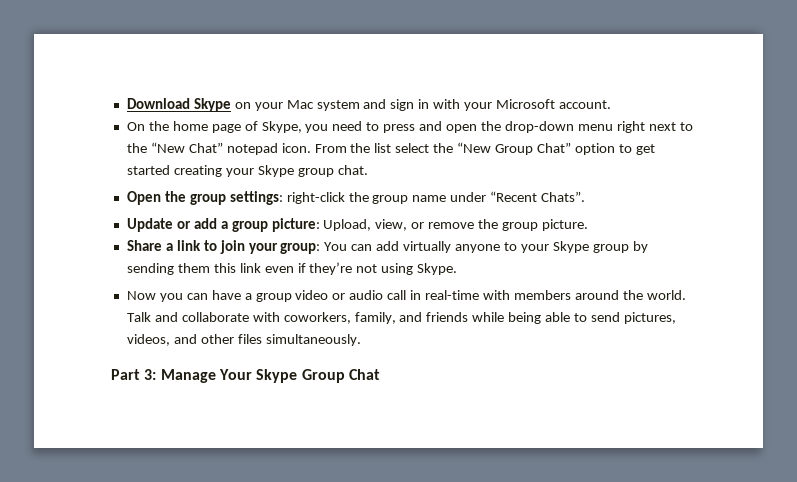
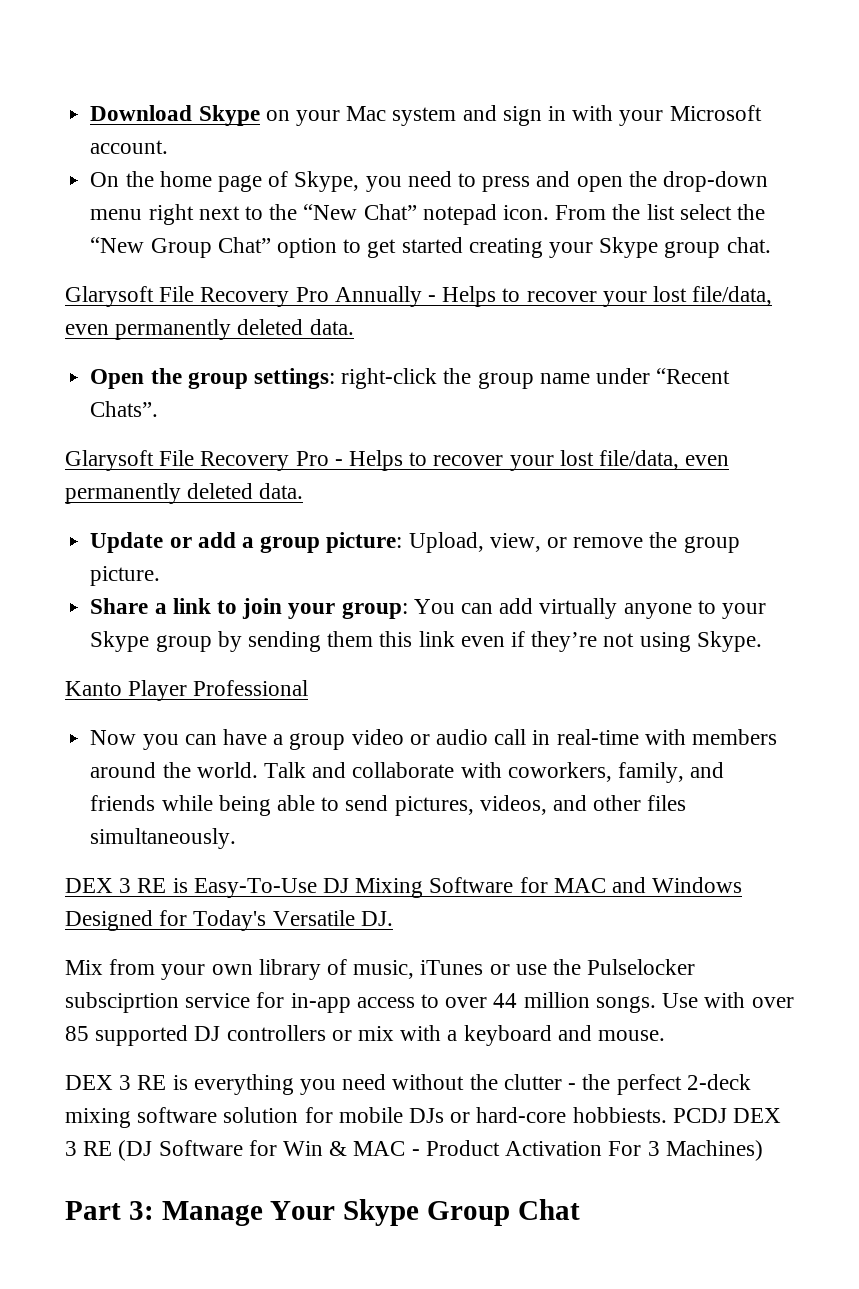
(368, 170) none -> [65,286,773,307] [65,319,354,340] // Glarysoft File Recovery Pro Annually - Helps to recover your lost file/data, even permanently deleted data.
(586, 196) none -> [65,450,730,471] [65,483,304,504] // Glarysoft File Recovery Pro - Helps to recover your lost file/data, even permanently deleted data.
(458, 269) none -> [65,680,309,701] // Kanto Player Professional
(361, 340) none -> [65,877,743,898] [65,910,393,931] [65,959,696,980] [65,992,794,1013] [65,1025,666,1046] [65,1074,751,1095] [65,1107,782,1128] [65,1140,763,1161] // DEX 3 RE is Easy-To-Use DJ Mixing Software for MAC and Windows Designed for Today's Versatile DJ. // Mix from your own library of music, iTunes or use the Pulselocker subsciprtion service for in-app access to over 44 million songs. Use with over 85 supported DJ controllers or mix with a keyboard and mouse. // DEX 3 RE is everything you need without the clutter - the perfect 2-deck mixing software solution for mobile DJs or hard-core hobbiests. PCDJ DEX 3 RE (DJ Software for Win & MAC - Product Activation For 3 Machines)

